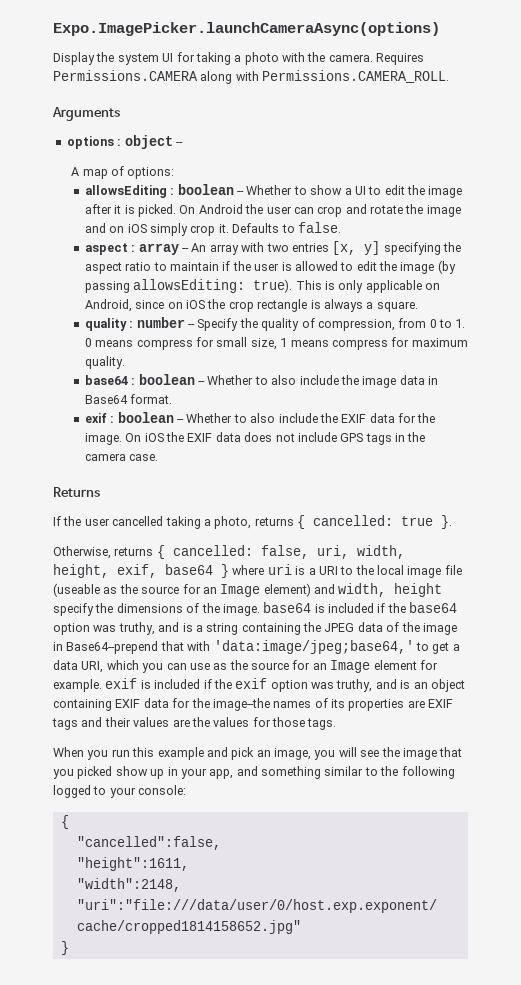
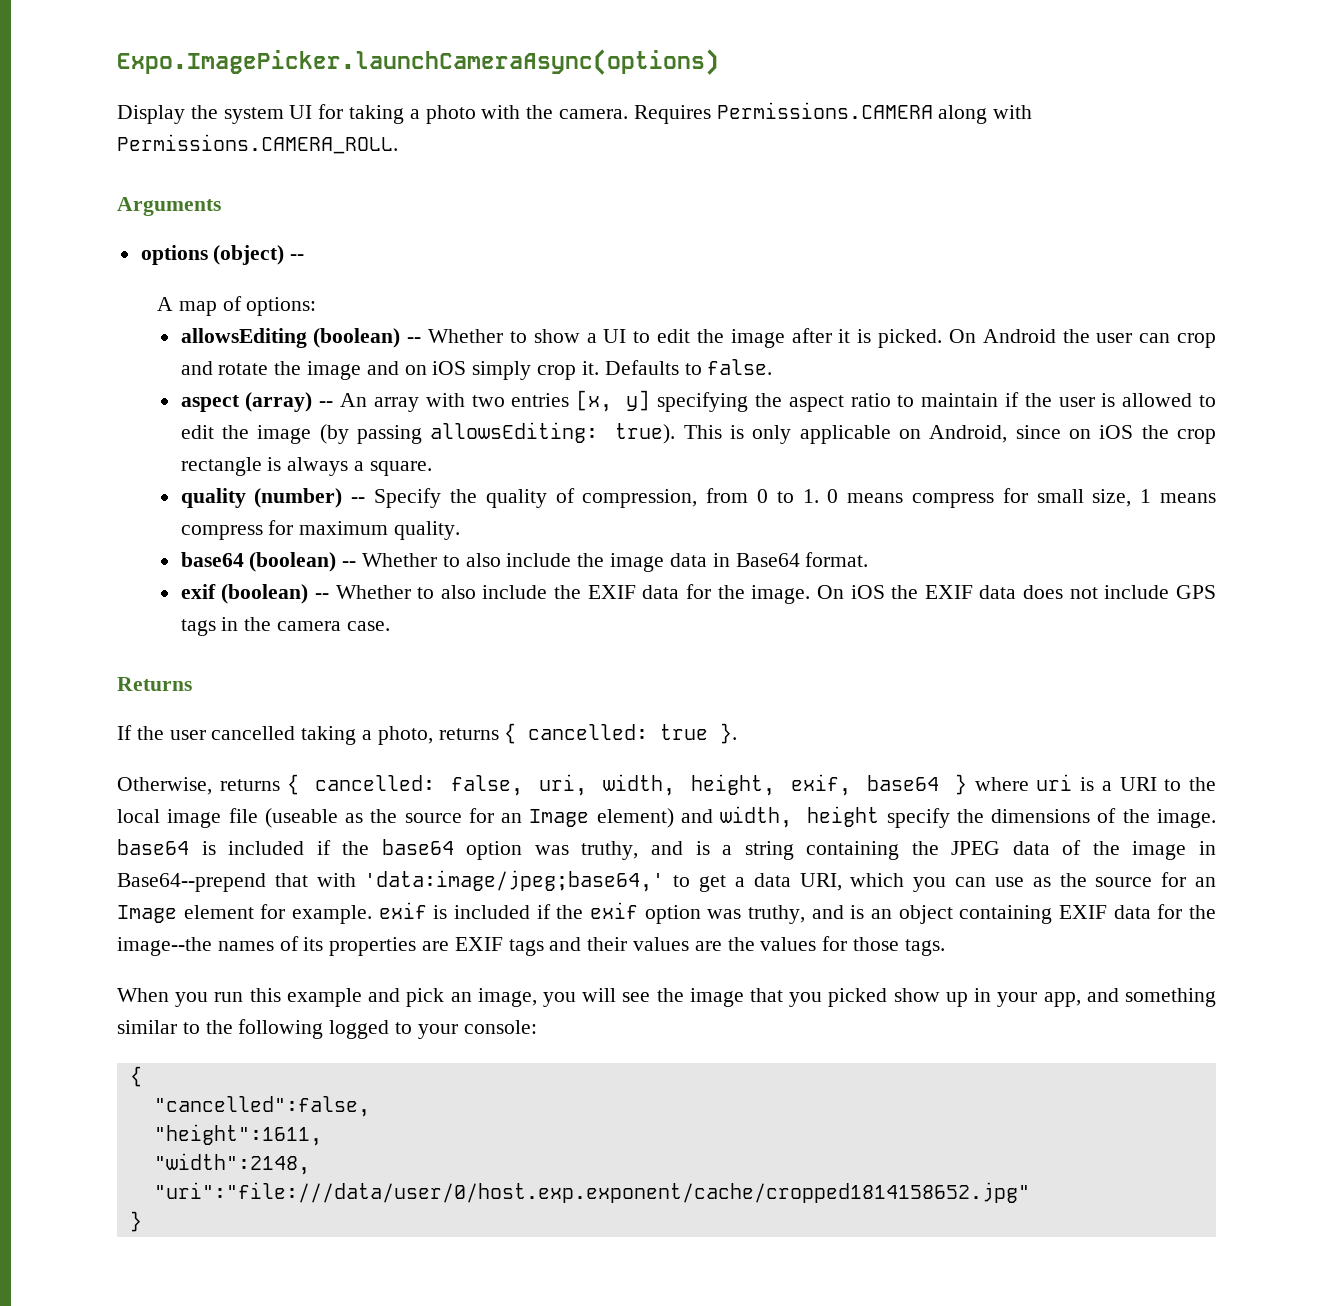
[117,135,173,149] : object -> [213,245,285,265] (object)
[170,184,234,195] : boolean -> [313,328,401,348] (boolean)
[131,243,179,255] : array -> [245,392,313,412] (array)
[129,317,185,328] : number -> [254,488,343,508] (number)
[131,374,195,385] : boolean -> [249,552,337,572] (boolean)
[110,412,174,423] : boolean -> [221,584,309,604] (boolean)

